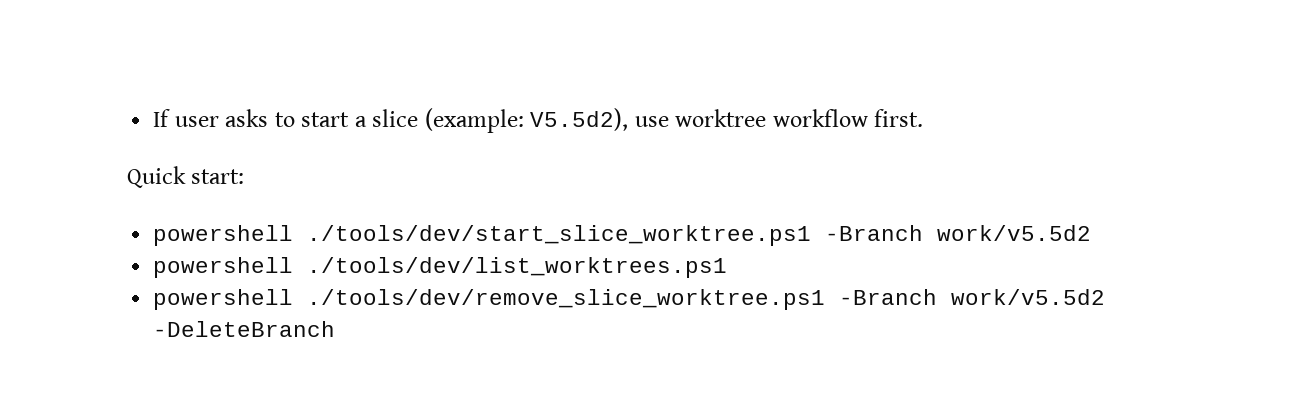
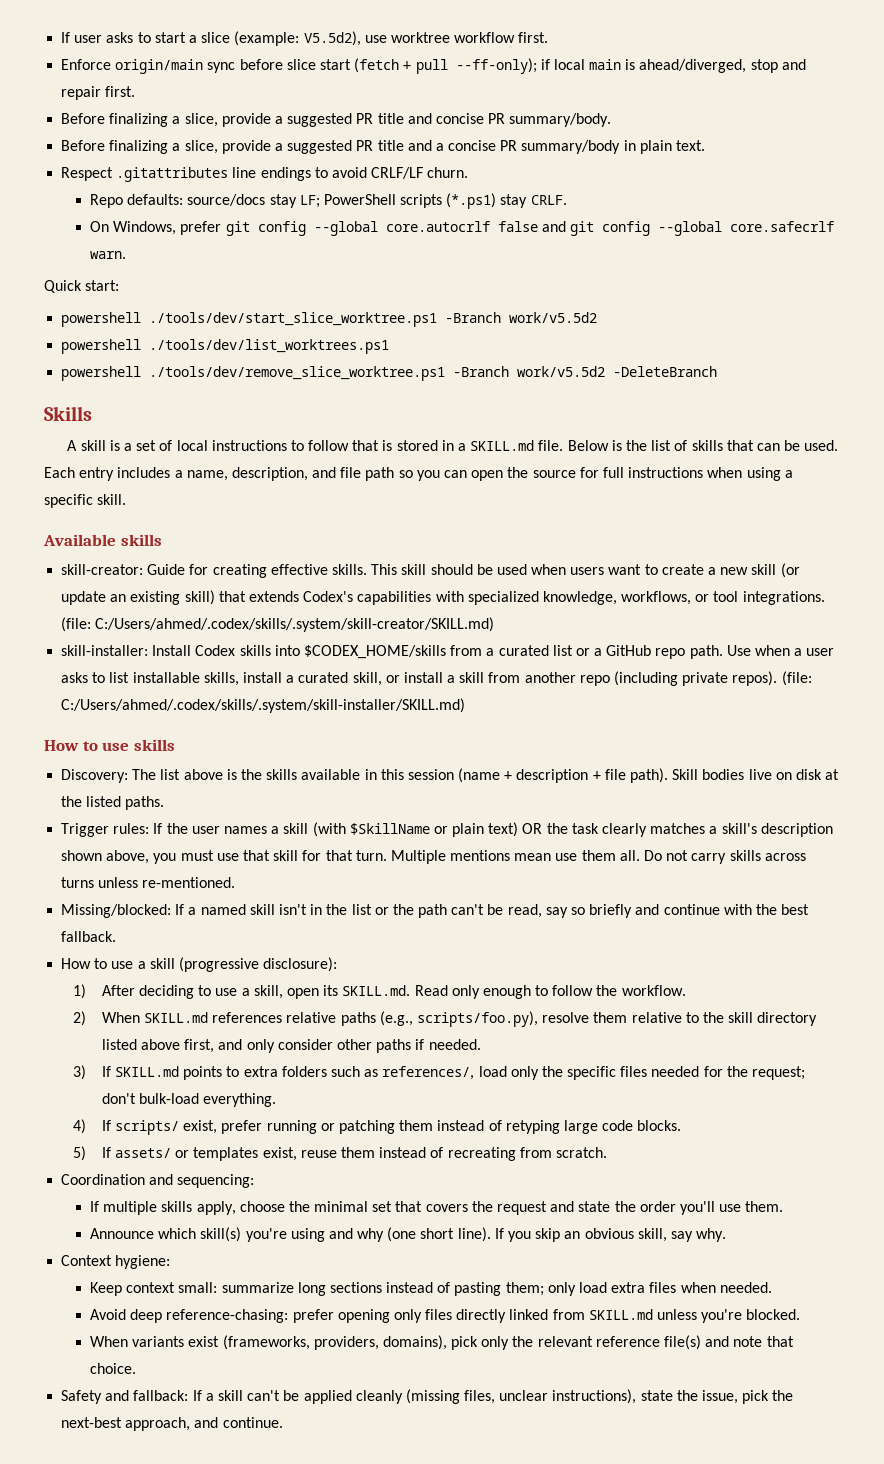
(924, 118) none -> [61,58,806,74] [61,86,136,100] [61,113,612,127] [61,140,706,154] [61,167,469,182] [89,193,567,209] [89,221,834,236] [89,251,126,259] // Enforce origin/main sync before slice start (fetch + pull --ff-only); if local main is ahead/diverged, stop and repair first. // Before finalizing a slice, provide a suggested PR title and concise PR summary/body. // Before finalizing a slice, provide a suggested PR title and a concise PR summary/body in plain text. // Respect .gitattributes line endings to avoid CRLF/LF churn. // Repo defaults: source/docs stay LF; PowerShell scripts (*.ps1) stay CRLF. // On Windows, prefer git config --global core.autocrlf false and git config --global core.safecrlf warn.
(336, 329) none -> [44,406,92,421] [67,440,839,451] [44,467,793,481] [44,494,127,508] [43,534,162,546] [61,563,800,578] [61,590,825,605] [61,617,495,632] [61,645,835,659] [61,671,812,686] [61,698,466,713] [44,739,175,751] [61,768,840,783] [61,796,165,810] [61,822,833,837] [61,850,806,864] [61,877,236,888] [61,904,810,918] [61,931,117,942] [61,957,338,972] [72,984,686,999] [72,1011,818,1027] [101,1039,481,1053] [72,1065,806,1080] [101,1093,277,1107] [72,1119,682,1135] [72,1146,607,1161] [61,1174,255,1188] [89,1201,784,1215] [89,1227,727,1242] [61,1255,171,1269] [89,1282,772,1296] [89,1309,801,1323] [89,1335,794,1350] [89,1363,136,1374] [61,1389,794,1404] [61,1417,283,1431] // Skills // A skill is a set of local instructions to follow that is stored in a SKILL.md file. Below is the list of skills that can be used. Each entry includes a name, description, and file path so you can open the source for full instructions when using a specific skill. // Available skills // skill-creator: Guide for creating effective skills. This skill should be used when users want to create a new skill (or update an existing skill) that extends Codex's capabilities with specialized knowledge, workflows, or tool integrations. (file: C:/Users/ahmed/.codex/skills/.system/skill-creator/SKILL.md) // skill-installer: Install Codex skills into $CODEX_HOME/skills from a curated list or a GitHub repo path. Use when a user asks to list installable skills, install a curated skill, or install a skill from another repo (including private repos). (file: C:/Users/ahmed/.codex/skills/.system/skill-installer/SKILL.md) // How to use skills // Discovery: The list above is the skills available in this session (name + description + file path). Skill bodies live on disk at the listed paths. // Trigger rules: If the user names a skill (with $SkillName or plain text) OR the task clearly matches a skill's description shown above, you must use that skill for that turn. Multiple mentions mean use them all. Do not carry skills across turns unless re-mentioned. // Missing/blocked: If a named skill isn't in the list or the path can't be read, say so briefly and continue with the best fallback. // How to use a skill (progressive disclosure): // 1) After deciding to use a skill, open its SKILL.md. Read only enough to follow the workflow. // 2) When SKILL.md references relative paths (e.g., scripts/foo.py), resolve them relative to the skill directory listed above first, and only consider other paths if needed. // 3) If SKILL.md points to extra folders such as references/, load only the specific files needed for the request; don't bulk-load everything. // 4) If scripts/ exist, prefer running or patching them instead of retyping large code blocks. // 5) If assets/ or templates exist, reuse them instead of recreating from scratch. // Coordination and sequencing: // If multiple skills apply, choose the minimal set that covers the request and state the order you'll use them. // Announce which skill(s) you're using and why (one short line). If you skip an obvious skill, say why. // Context hygiene: // Keep context small: summarize long sections instead of pasting them; only load extra files when needed. // Avoid deep reference-chasing: prefer opening only files directly linked from SKILL.md unless you're blocked. // When variants exist (frameworks, providers, domains), pick only the relevant reference file(s) and note that choice. // Safety and fallback: If a skill can't be applied cleanly (missing files, unclear instructions), state the issue, pick the next-best approach, and continue.

